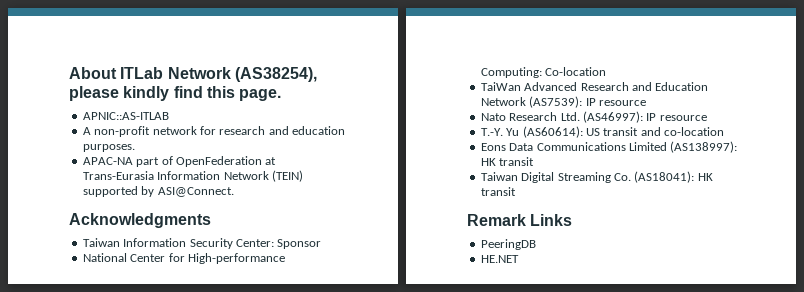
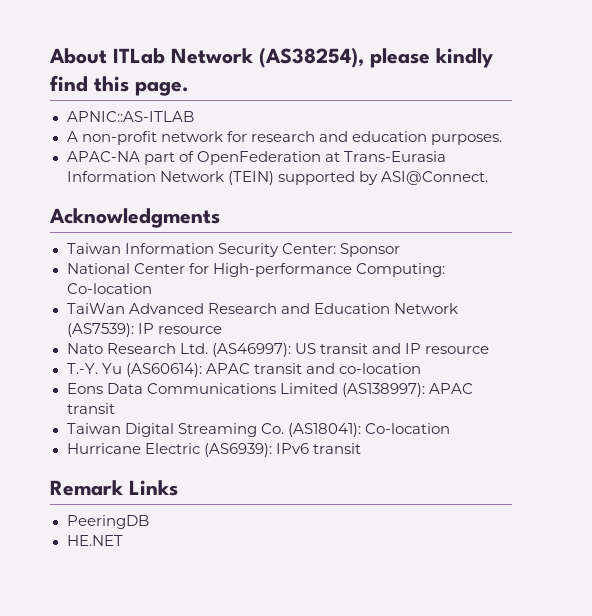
(643, 117) none -> [294,343,401,354] US transit and
[585,128,600,136] US -> [205,363,250,374] APAC
[480,158,496,166] HK -> [428,383,473,394] APAC
[697,173,713,181] HK -> [364,423,450,434] [66,443,309,457] Co-location // Hurricane Electric (AS6939): IPv6

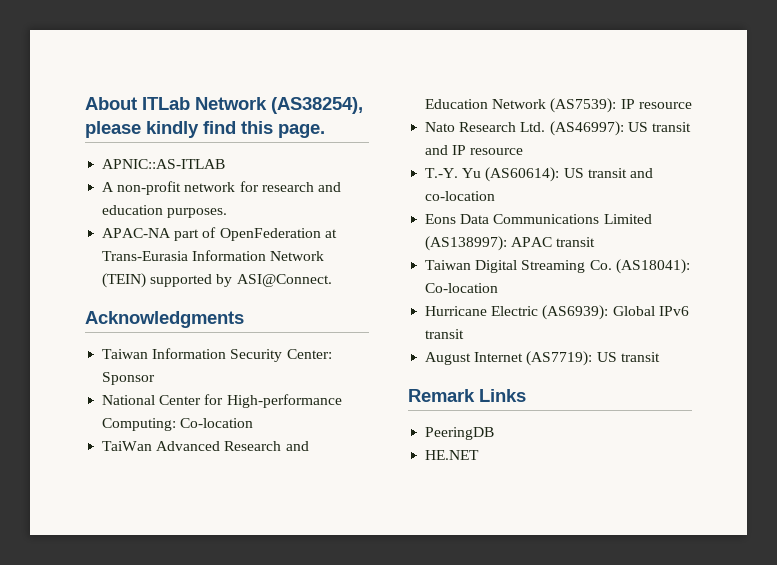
[205,363,250,374] APAC -> [563,168,584,178] US
(272, 450) none -> [612,306,655,316] Global
(361, 448) none -> [425,351,660,366] // August Internet (AS7719): US transit

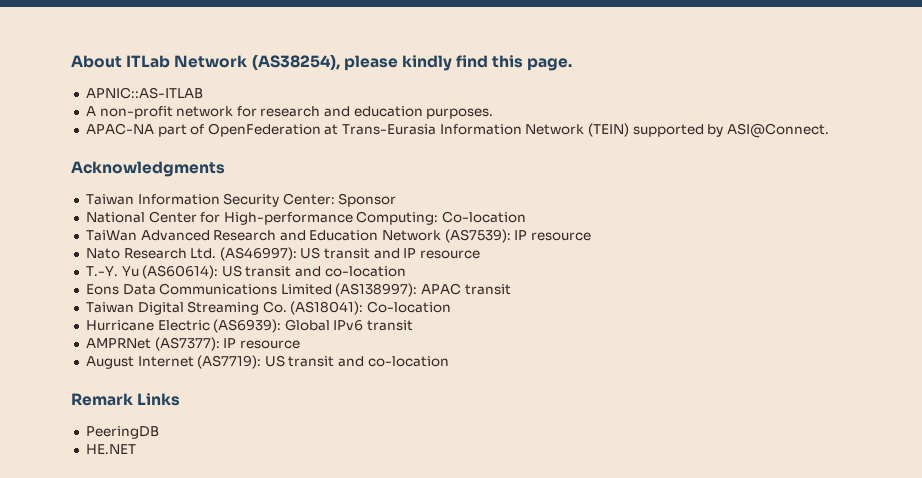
(465, 334) none -> [85,337,300,351] // AMPRNet (AS7377): IP resource
(660, 357) none -> [338,356,449,367] and co-location

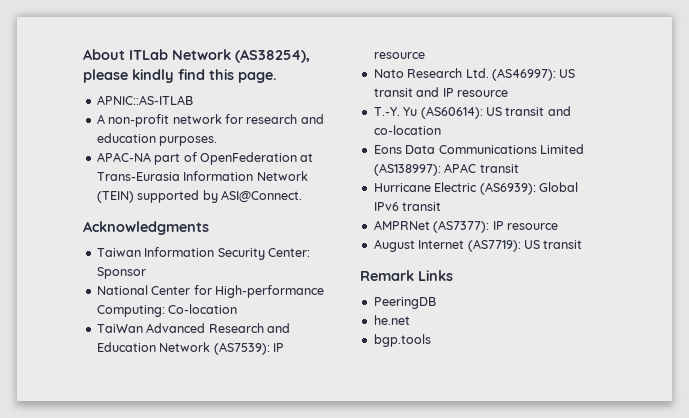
[85,301,452,315] // Taiwan Digital Streaming Co. (AS18041): Co-location -> (519, 168) none
[338,356,449,367] and co-location -> (583, 244) none
[85,444,136,454] HE.NET -> [373,315,410,325] [373,334,431,347] he.net // bgp.tools

